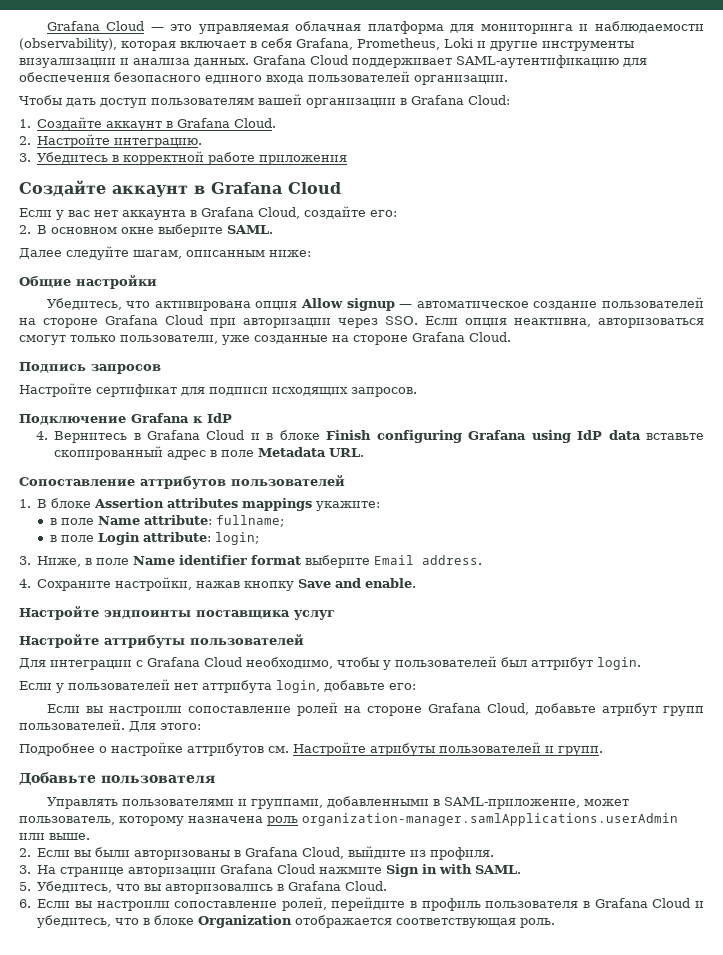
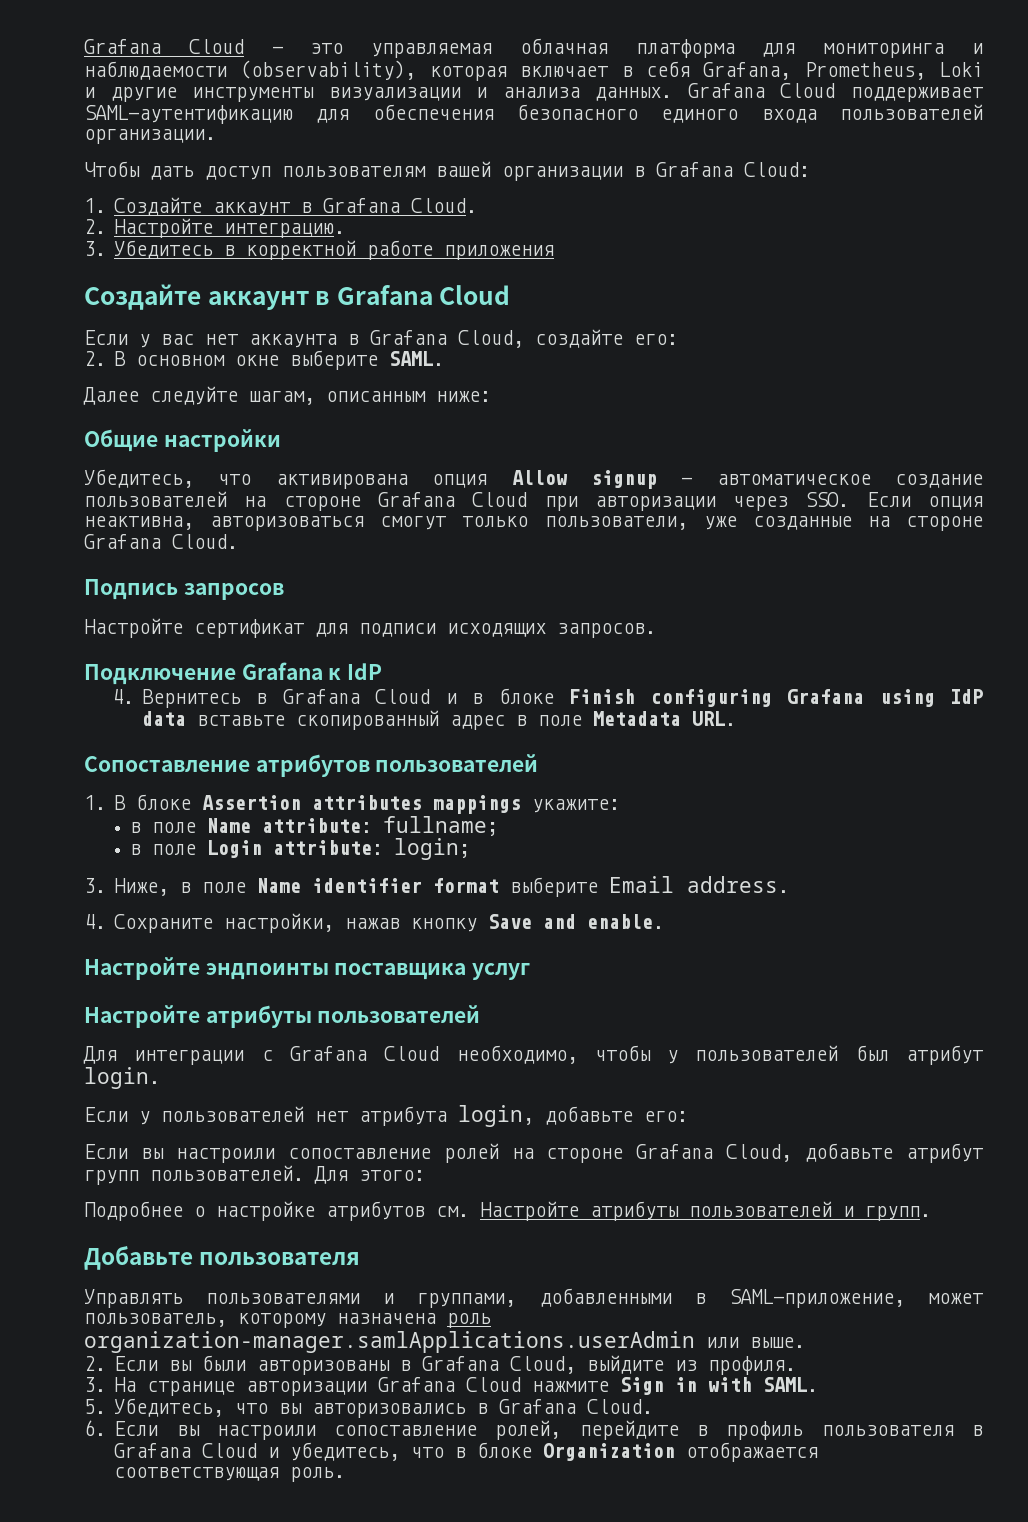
[140,475,226,489] аттрибутов -> [255,754,370,777] атрибутов
[104,634,185,648] аттрибуты -> [205,1005,312,1028] атрибуты
[531,657,593,670] аттрибут -> [905,1045,983,1065] атрибут
[202,680,272,693] аттрибута -> [359,1106,447,1126] атрибута
[187,743,264,756] аттрибутов -> [326,1201,425,1221] атрибутов

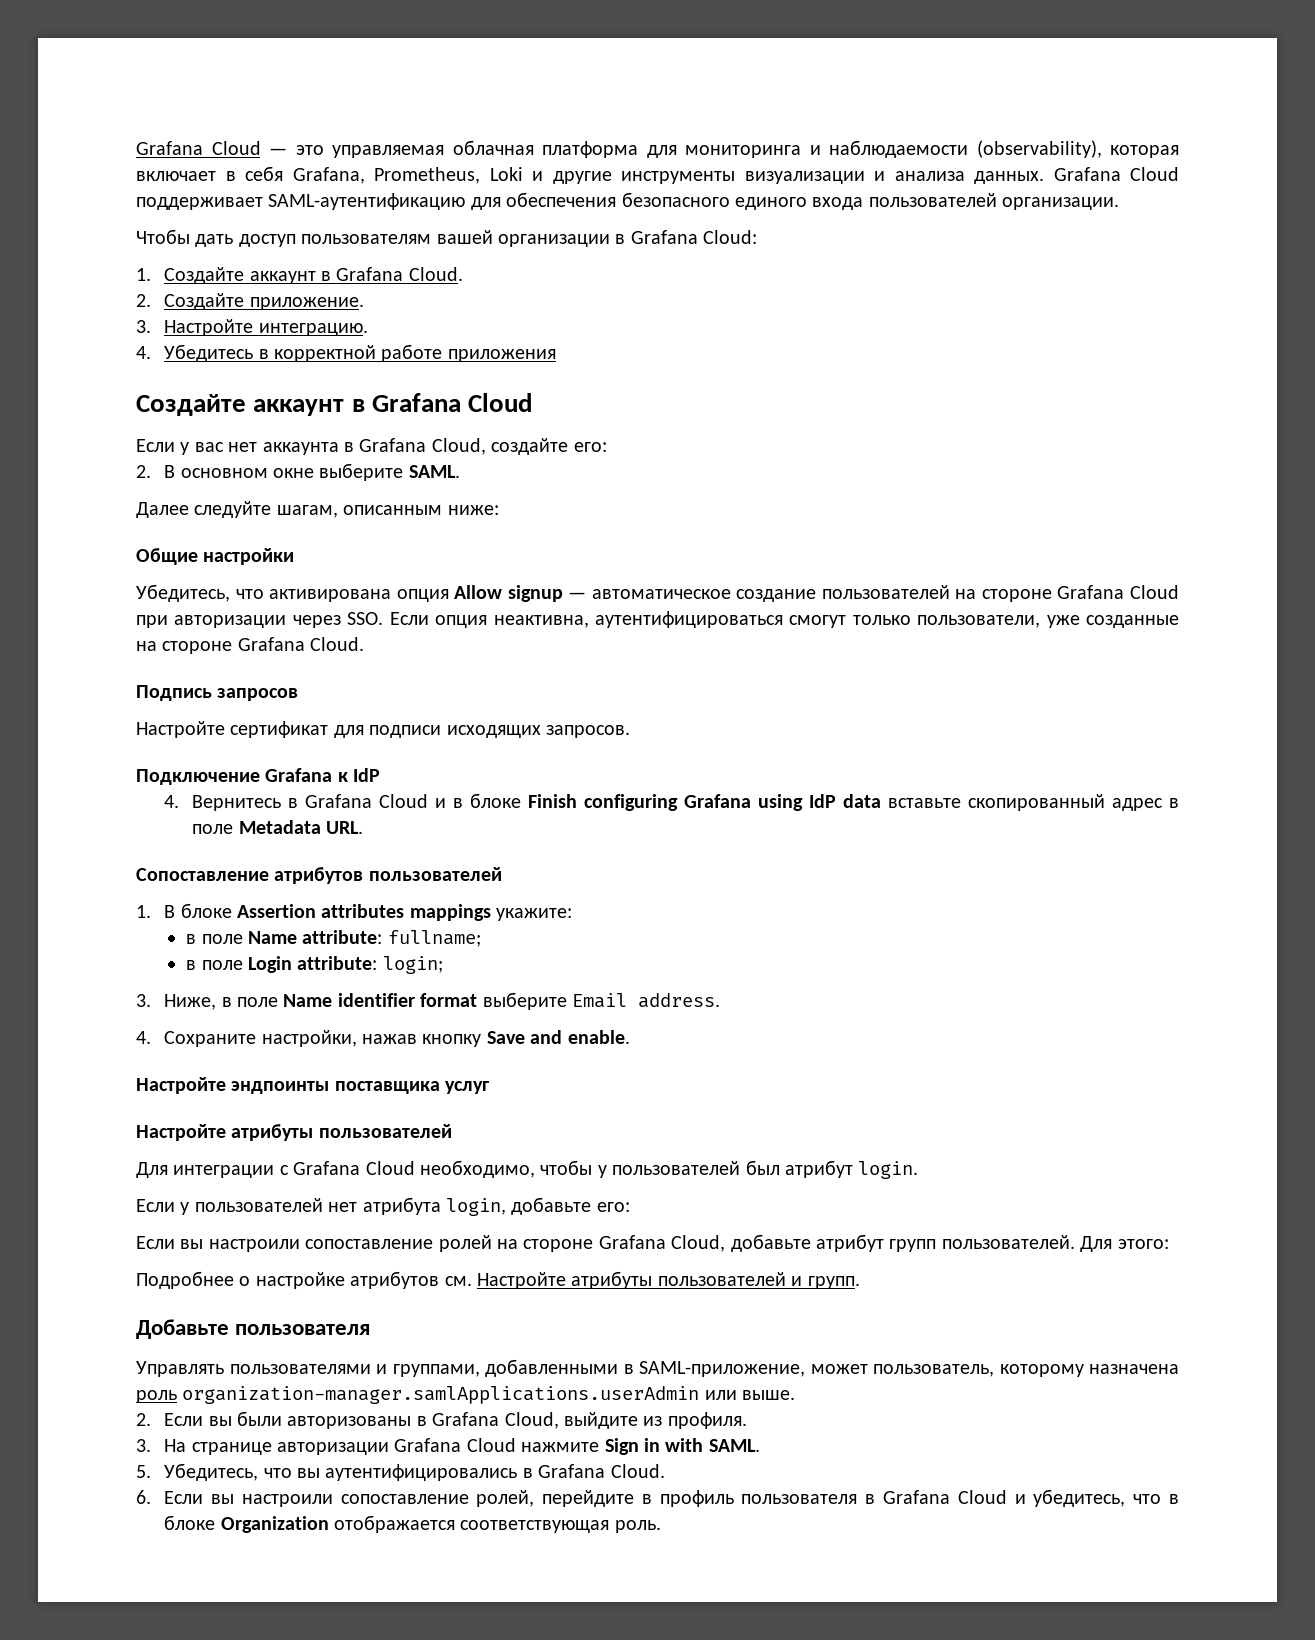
(106, 226) none -> [164,293,364,310] [136,320,151,333] Создайте приложение. // 3.
[84,241,106,256] 3. -> [136,346,151,359] 4.
[210,516,365,531] авторизоваться -> [594,611,783,628] аутентифицироваться
[312,1403,467,1418] авторизовались -> [325,1464,518,1481] аутентифицировались

